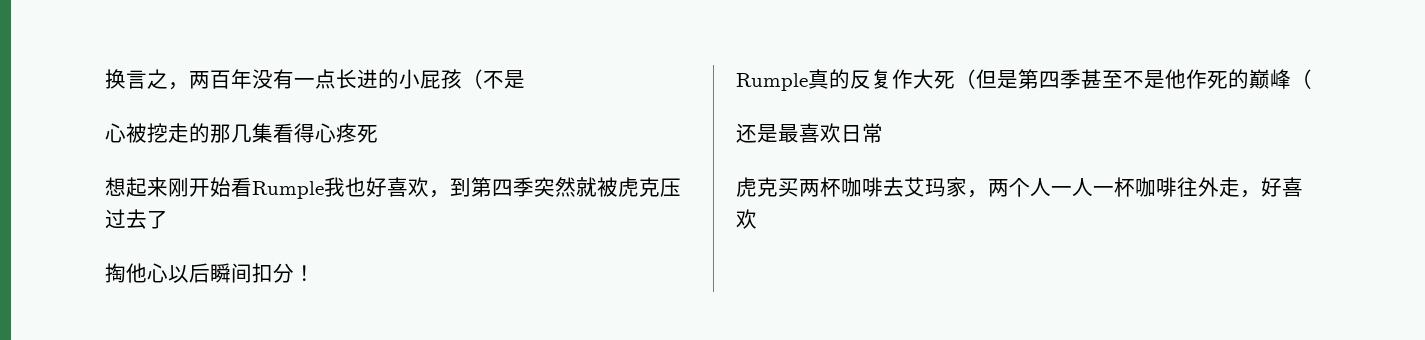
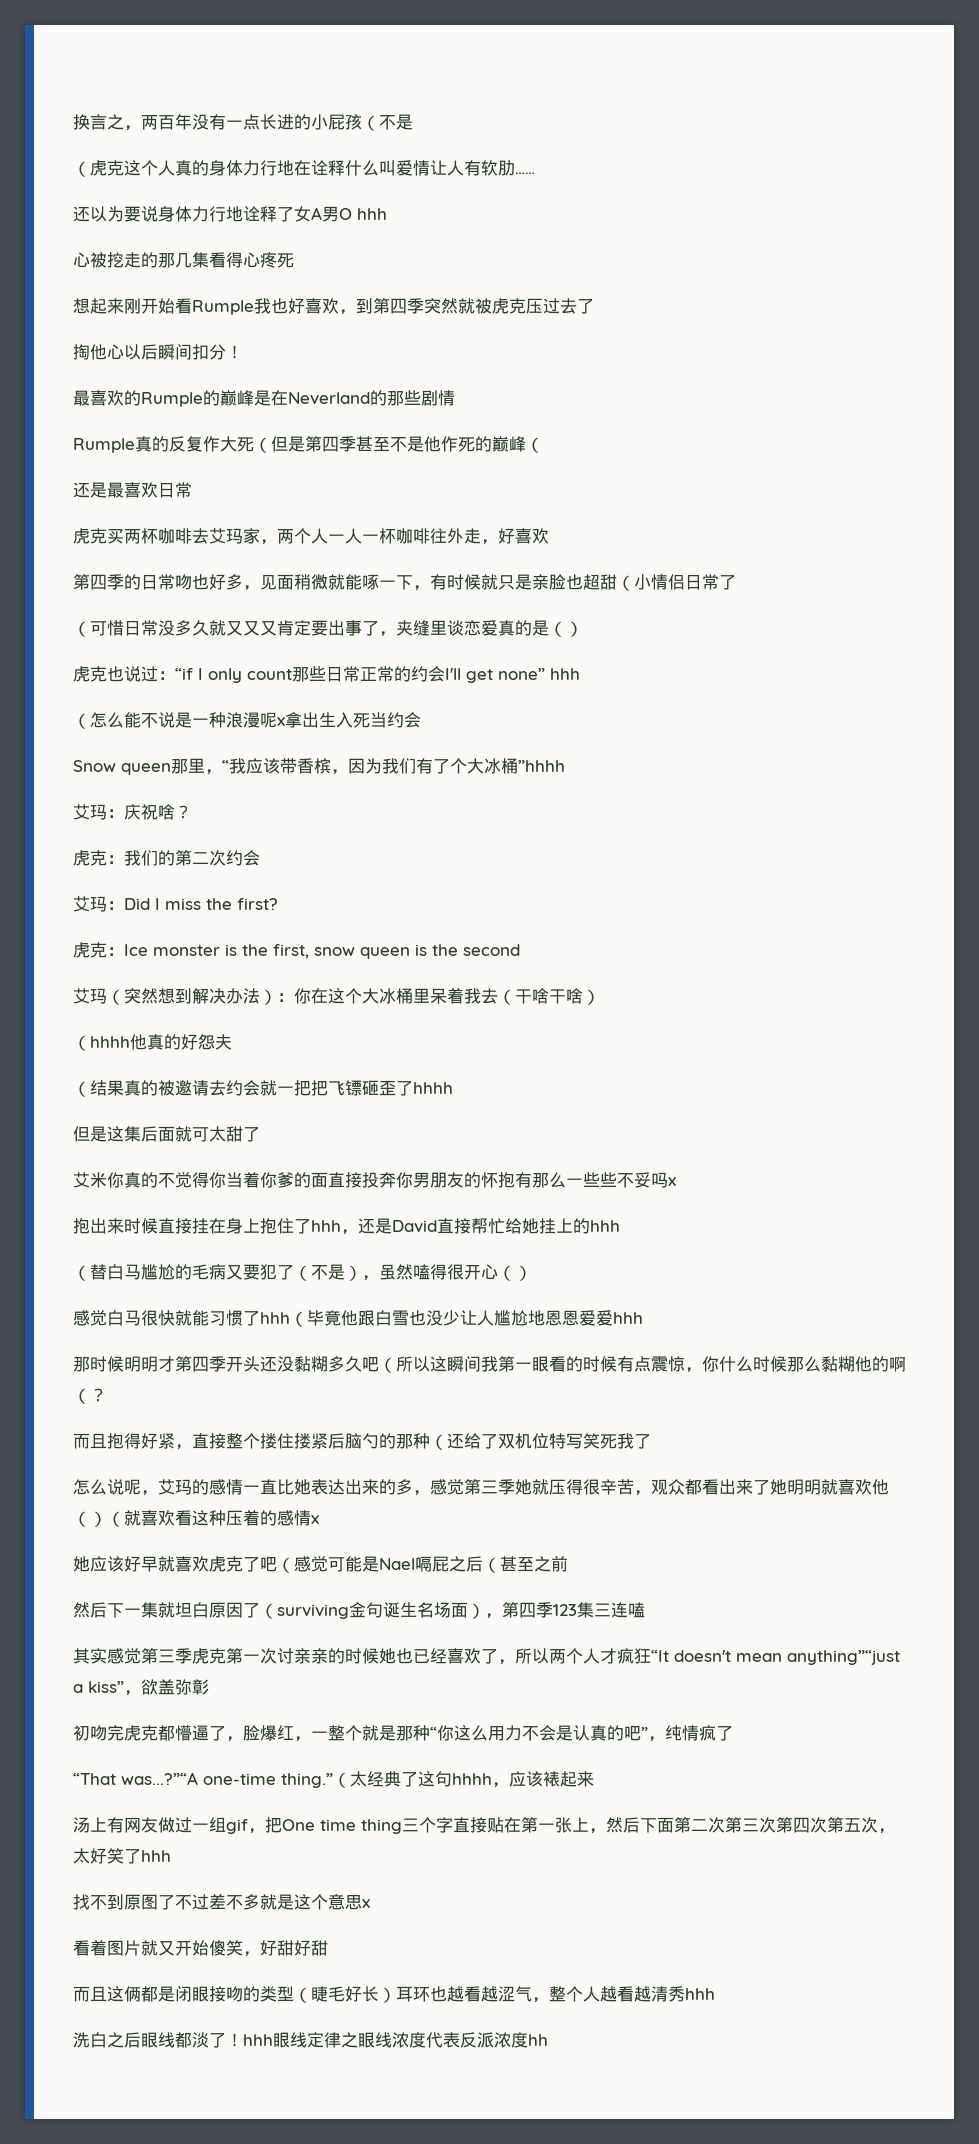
(525, 79) none -> [73,160,535,177] [73,206,387,222] // （虎克这个人真的身体力行地在诠释什么叫爱情让人有软肋…… // 还以为要说身体力行地诠释了女A男O hhh
(315, 273) none -> [73,390,455,407] // 最喜欢的Rumple的巅峰是在Neverland的那些剧情
(757, 219) none -> [73,574,736,591] [73,620,583,637] [73,666,580,683] [73,712,421,729] [73,758,565,775] [73,804,192,820] [73,850,260,866] [73,896,278,912] [73,942,520,959] [73,988,600,1005] [73,1034,232,1051] [73,1080,453,1097] [73,1126,260,1142] [73,1172,676,1188] [73,1218,620,1235] [73,1264,532,1281] [73,1310,643,1327] [73,1356,906,1373] [73,1388,107,1404] [73,1433,651,1450] [73,1479,889,1496] [73,1510,319,1527] [73,1556,568,1573] [73,1602,645,1619] [73,1648,900,1665] [73,1679,209,1696] [73,1725,733,1742] [73,1771,594,1788] [73,1817,895,1834] [73,1848,171,1864] [73,1894,370,1910] [73,1940,328,1957] [73,1986,715,2003] [73,2032,548,2048] // 第四季的日常吻也好多，见面稍微就能啄一下，有时候就只是亲脸也超甜（小情侣日常了 // （可惜日常没多久就又又又肯定要出事了，夹缝里谈恋爱真的是（） // 虎克也说过：“if I only count那些日常正常的约会I'll get none” hhh // （怎么能不说是一种浪漫呢x拿出生入死当约会 // Snow queen那里，“我应该带香槟，因为我们有了个大冰桶”hhhh // 艾玛：庆祝啥？ // 虎克：我们的第二次约会 // 艾玛：Did I miss the first? // 虎克：Ice monster is the first, snow queen is the second // 艾玛（突然想到解决办法）：你在这个大冰桶里呆着我去（干啥干啥） // （hhhh他真的好怨夫 // （结果真的被邀请去约会就一把把飞镖砸歪了hhhh // 但是这集后面就可太甜了 // 艾米你真的不觉得你当着你爹的面直接投奔你男朋友的怀抱有那么一些些不妥吗x // 抱出来时候直接挂在身上抱住了hhh，还是David直接帮忙给她挂上的hhh // （替白马尴尬的毛病又要犯了（不是），虽然嗑得很开心（） // 感觉白马很快就能习惯了hhh（毕竟他跟白雪也没少让人尴尬地恩恩爱爱hhh // 那时候明明才第四季开头还没黏糊多久吧（所以这瞬间我第一眼看的时候有点震惊，你什么时候那么黏糊他的啊（？ // 而且抱得好紧，直接整个搂住搂紧后脑勺的那种（还给了双机位特写笑死我了 // 怎么说呢，艾玛的感情一直比她表达出来的多，感觉第三季她就压得很辛苦，观众都看出来了她明明就喜欢他（）（就喜欢看这种压着的感情x // 她应该好早就喜欢虎克了吧（感觉可能是Nael嗝屁之后（甚至之前 // 然后下一集就坦白原因了（surviving金句诞生名场面），第四季123集三连嗑 // 其实感觉第三季虎克第一次讨亲亲的时候她也已经喜欢了，所以两个人才疯狂“It doesn't mean anything”“just a kiss”，欲盖弥彰 // 初吻完虎克都懵逼了，脸爆红，一整个就是那种“你这么用力不会是认真的吧”，纯情疯了 // “That was...?”“A one-time thing.”（太经典了这句hhhh，应该裱起来 // 汤上有网友做过一组gif，把One time thing三个字直接贴在第一张上，然后下面第二次第三次第四次第五次，太好笑了hhh // 找不到原图了不过差不多就是这个意思x // 看着图片就又开始傻笑，好甜好甜 // 而且这俩都是闭眼接吻的类型（睫毛好长）耳环也越看越涩气，整个人越看越清秀hhh // 洗白之后眼线都淡了！hhh眼线定律之眼线浓度代表反派浓度hh

